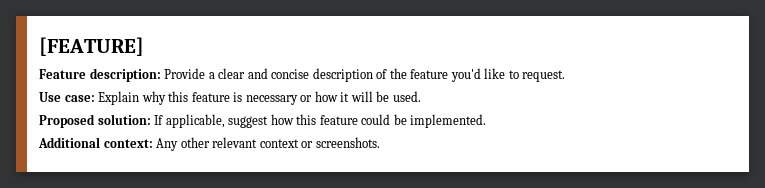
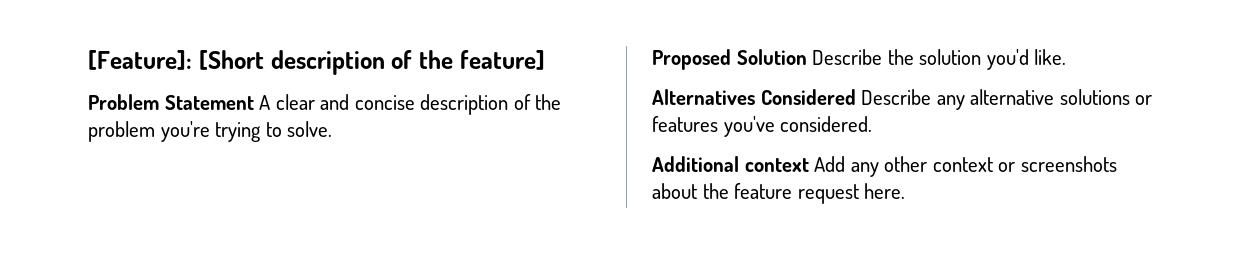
[39,37,144,56] [39,68,215,82] [FEATURE] // Feature description: Provide a -> [88,50,545,75] [88,94,271,110] [Feature]: [Short description of the feature] // Problem Statement A
[410,68,566,82] [39,91,421,105] [39,114,487,128] [38,137,380,151] feature you'd like to request. // Use case: Explain why this feature is necessary or how it will be used. // Proposed solution: If applicable, suggest how this feature could be implemented. // Additional context: Any other relevant context or screenshots. -> [88,121,333,142] [652,49,1067,70] [652,89,1153,110] [652,116,873,137] [652,156,1117,177] [652,183,906,204] problem you're trying to solve. // Proposed Solution Describe the solution you'd like. // Alternatives Considered Describe any alternative solutions or features you've considered. // Additional context Add any other context or screenshots about the feature request here.

